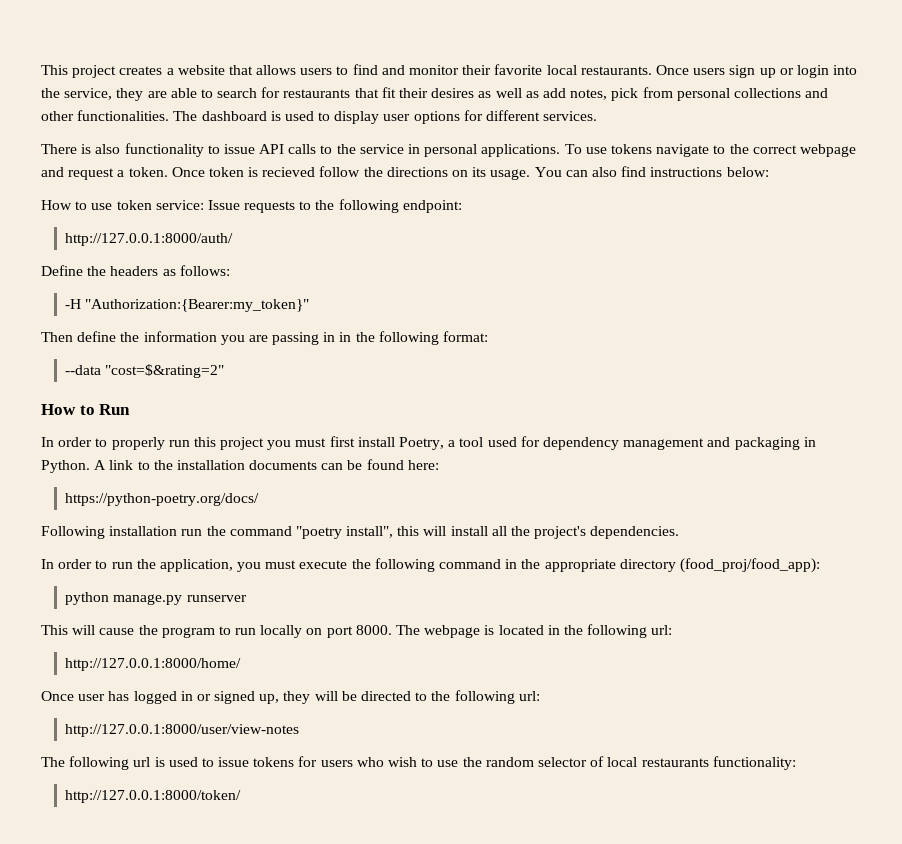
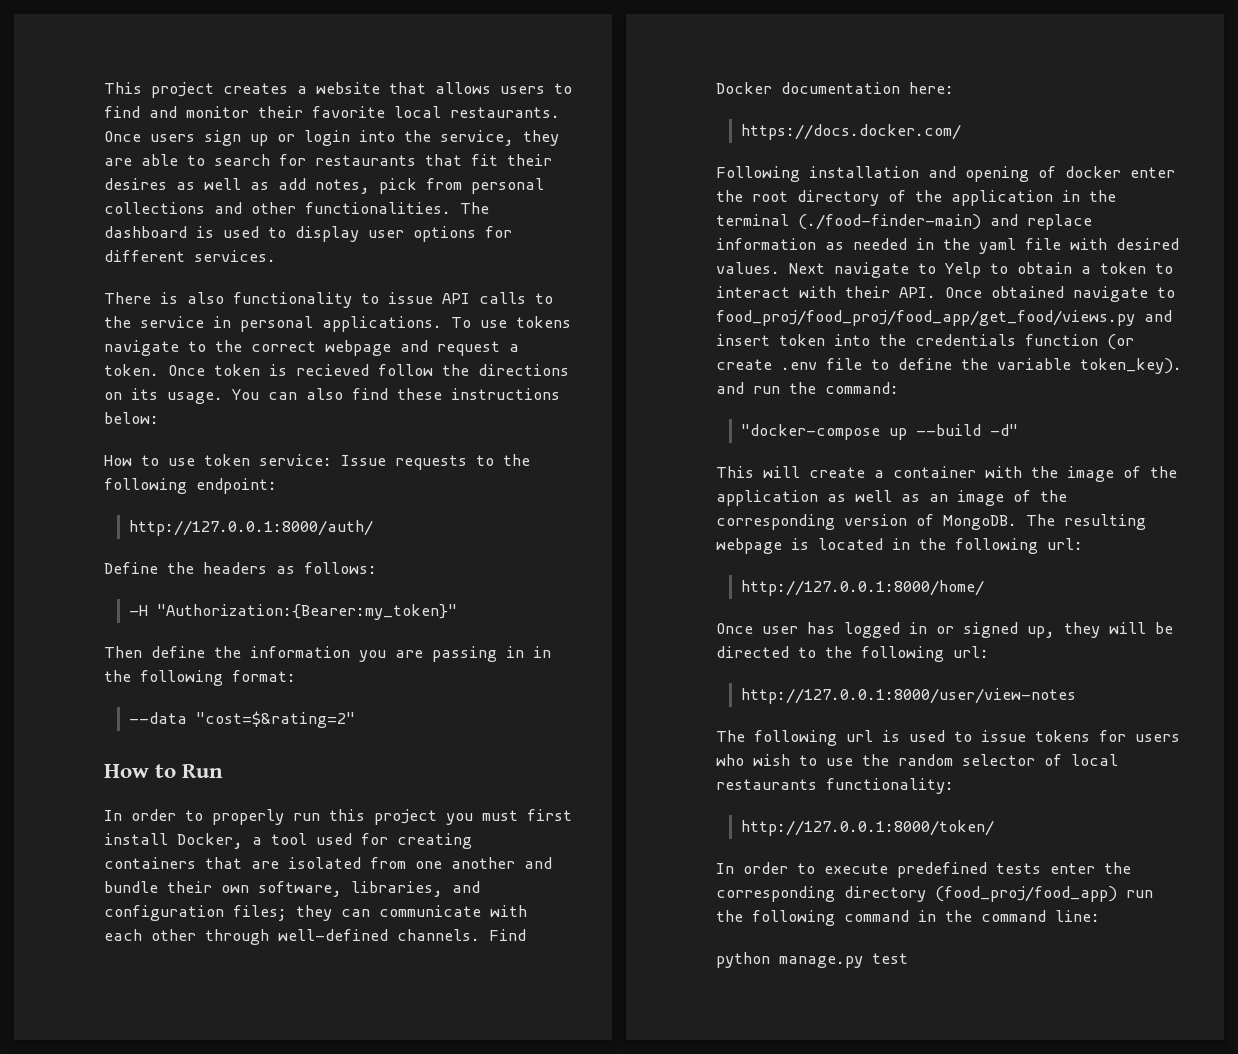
(647, 171) none -> [397,388,442,400] these
[399,437,445,450] Poetry, -> [177,833,243,849] Docker,
[542,437,816,450] [41,459,404,473] dependency management and packaging in Python. A link to the installation documents can be found -> [397,833,472,849] [104,857,552,869] [104,881,480,897] [104,905,527,921] [104,929,526,945] [716,82,900,94] creating containers that are isolated from one another and bundle their own software, libraries, and configuration files; they can communicate with each other through well-defined channels. Find Docker documentation
[65,493,260,506] https://python-poetry.org/docs/ -> [740,124,961,140] https://docs.docker.com/
[181,526,680,539] [41,558,820,573] [65,592,247,605] [41,625,421,638] run the command "poetry install", this will install all the project's dependencies. // In order to run the application, you must execute the following command in the appropriate directory (food_proj/food_app): // python manage.py runserver // This will cause the program to run locally on port 8000. The -> [928,166,1175,182] [716,190,1116,206] [716,214,1092,230] [716,238,1179,254] [716,262,1173,278] [716,286,1175,302] [716,310,1172,326] [716,334,1134,350] [716,358,1182,374] [716,382,899,394] [740,424,1018,440] [716,466,1177,482] [716,490,1067,506] [716,514,1146,530] and opening of docker enter the root directory of the application in the terminal (./food-finder-main) and replace information as needed in the yaml file with desired values. Next navigate to Yelp to obtain a token to interact with their API. Once obtained navigate to food_proj/food_proj/food_app/get_food/views.py and insert token into the credentials function (or create .env file to define the variable token_key). and run the command: // "docker-compose up --build -d" // This will create a container with the image of the application as well as an image of the corresponding version of MongoDB. The resulting
(242, 796) none -> [716,862,1131,878] [716,886,1153,902] [716,910,1100,926] [716,952,908,968] // In order to execute predefined tests enter the corresponding directory (food_proj/food_app) run the following command in the command line: // python manage.py test

